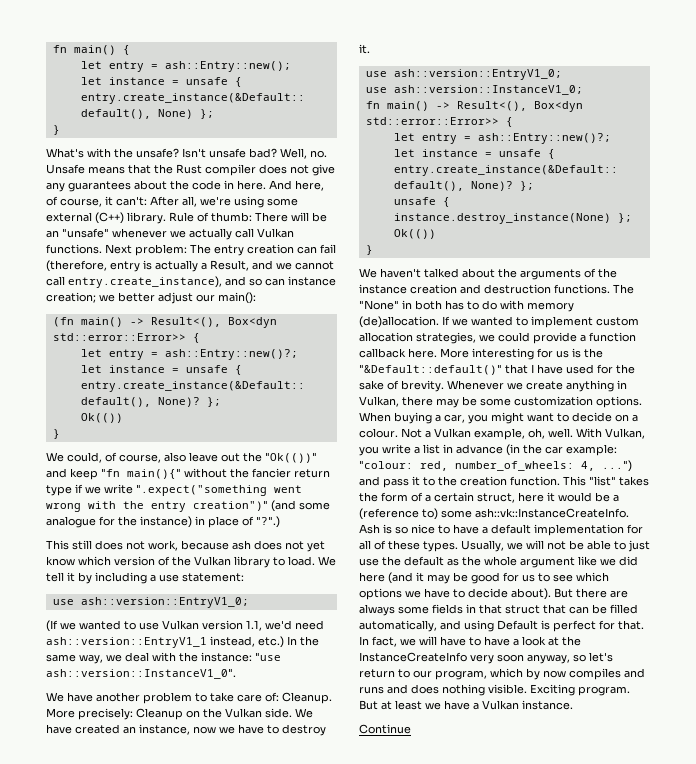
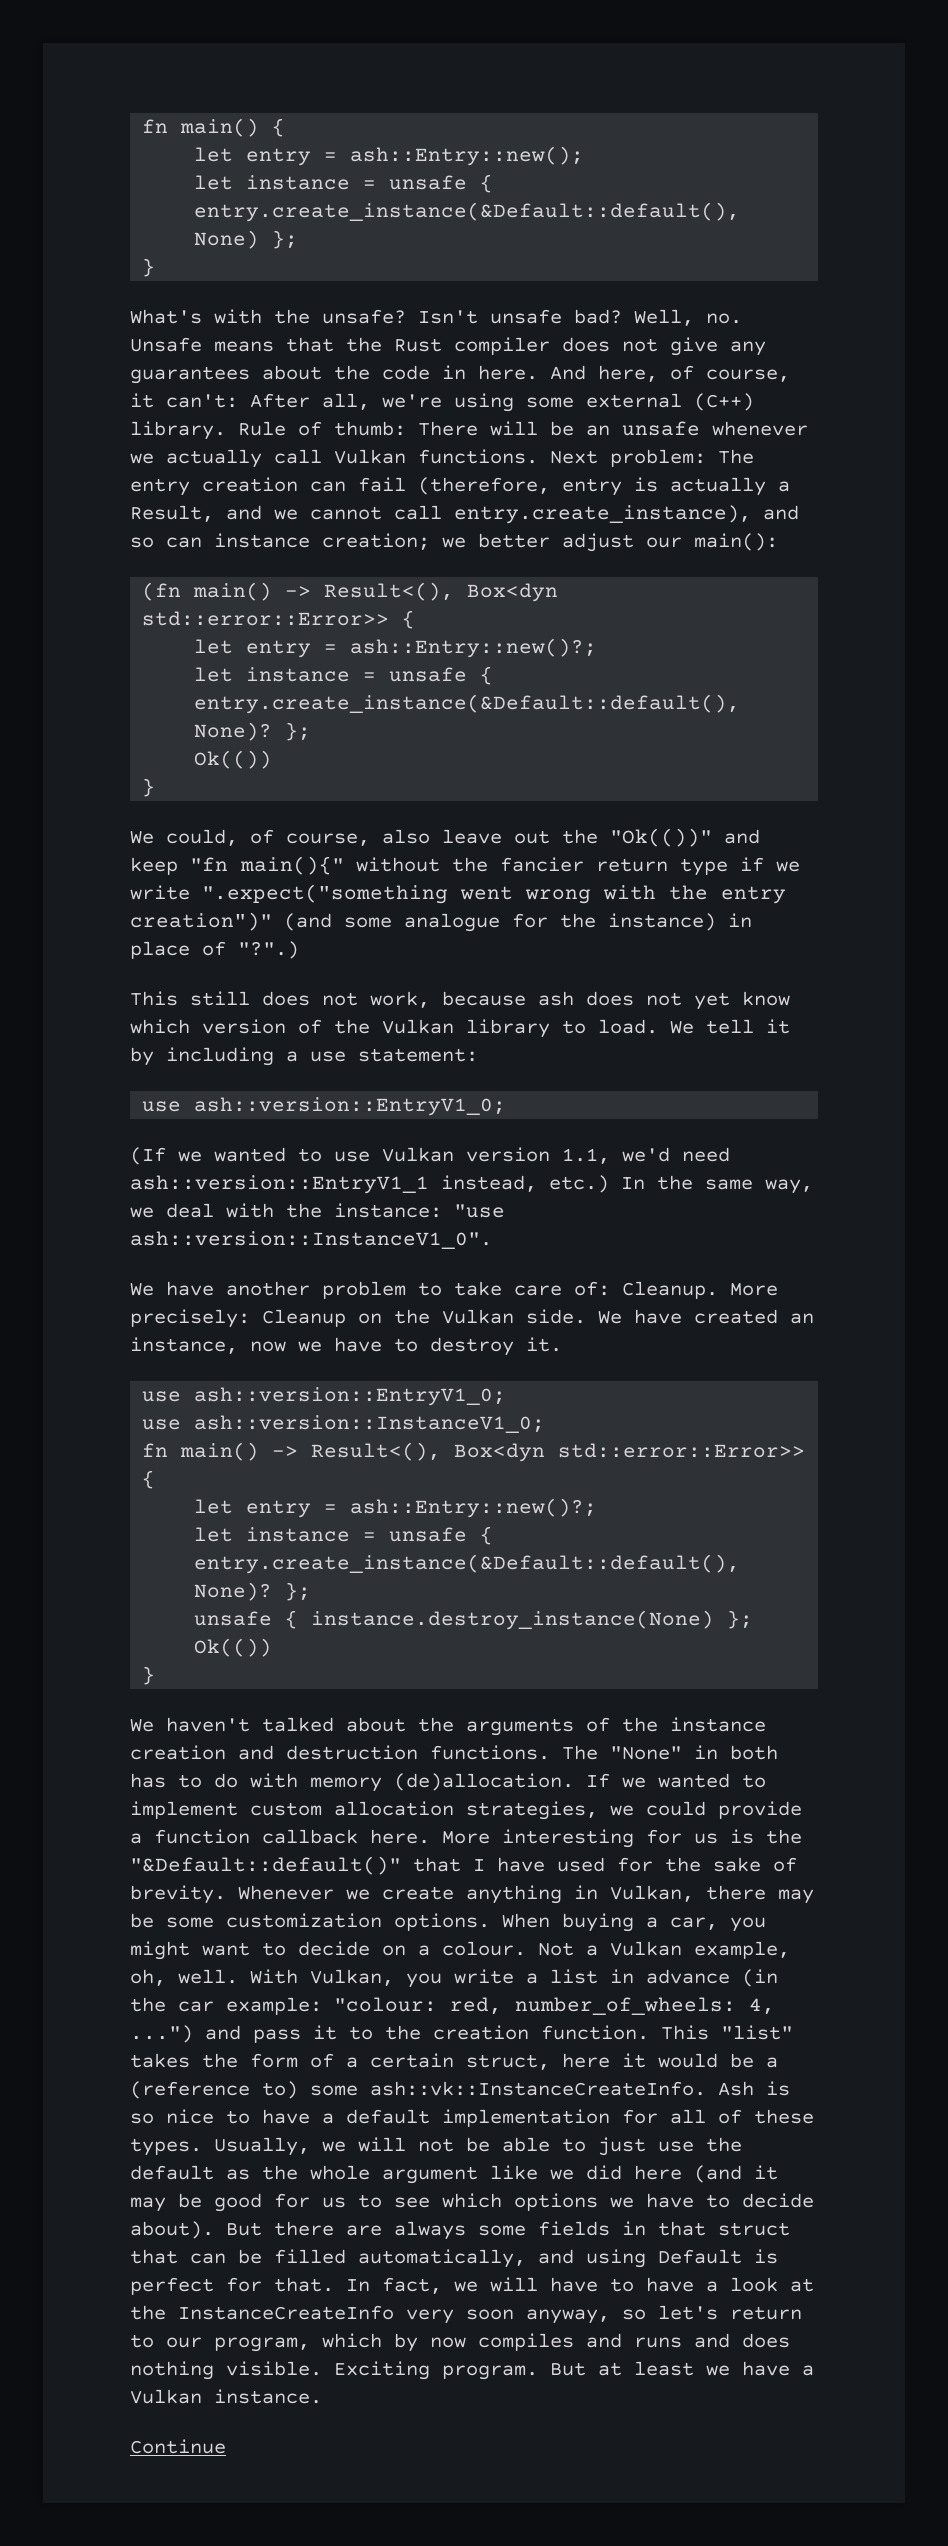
[62,228,109,238] "unsafe" -> [622,421,700,436] unsafe

